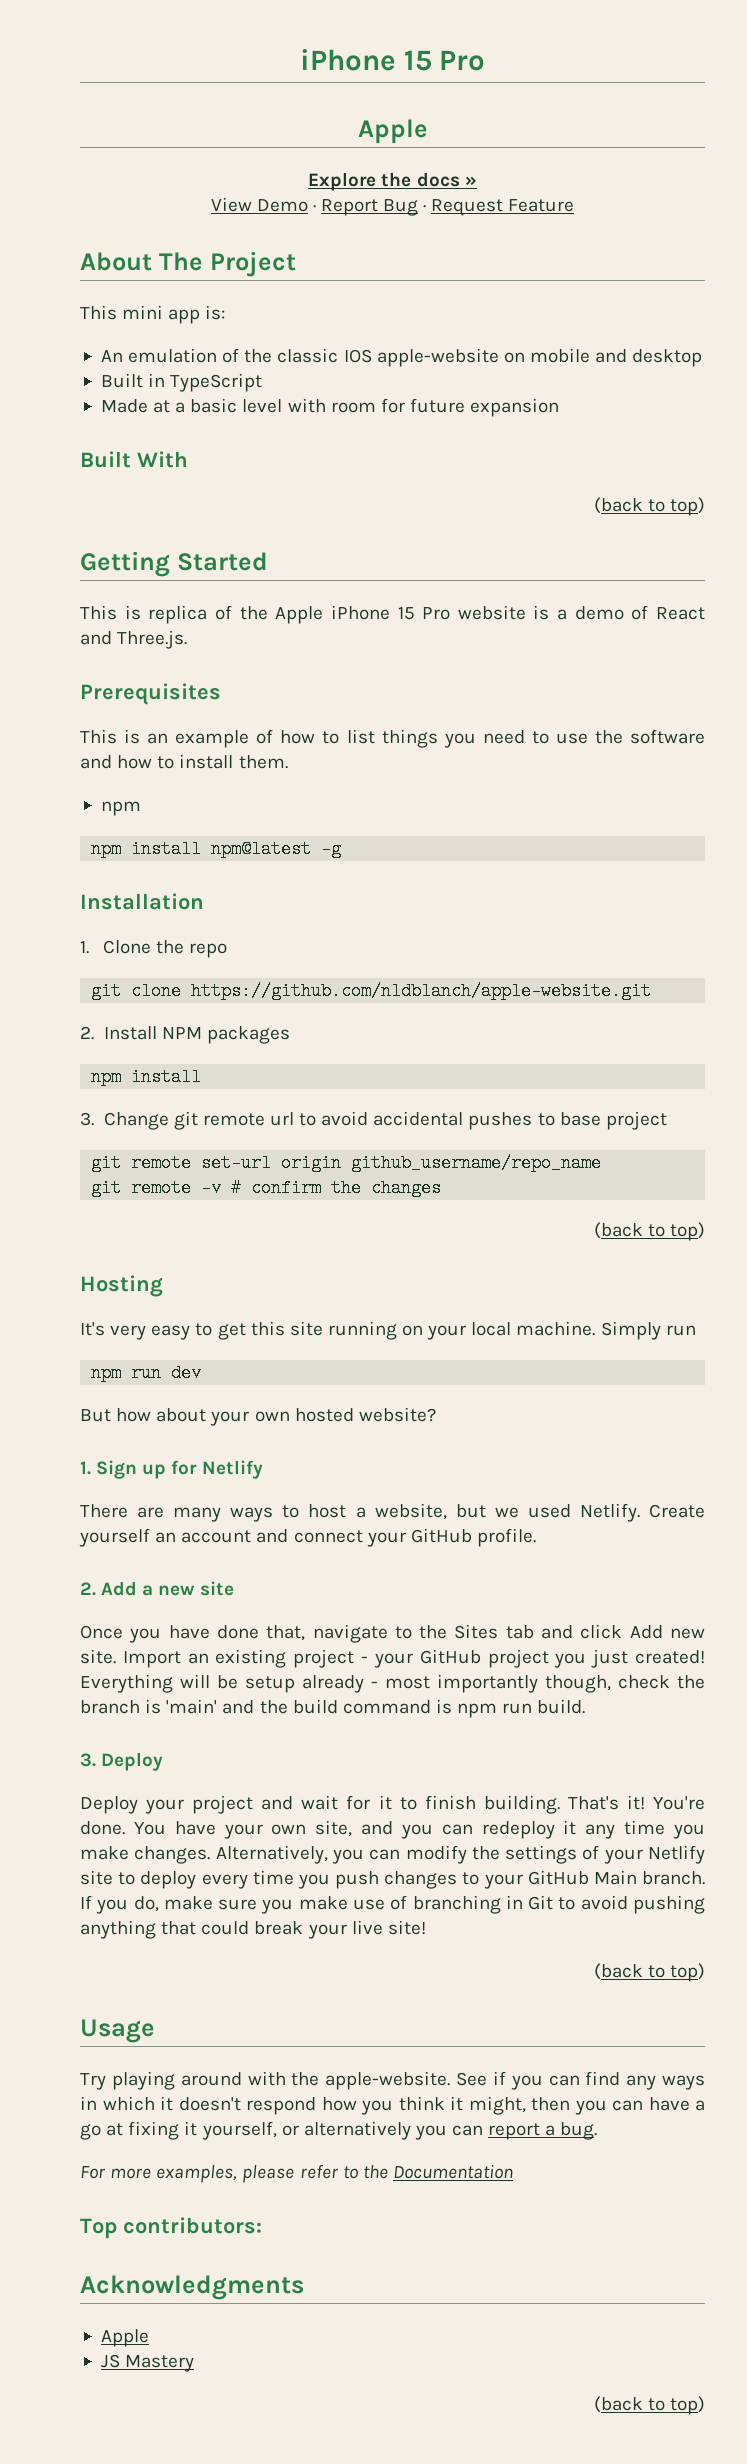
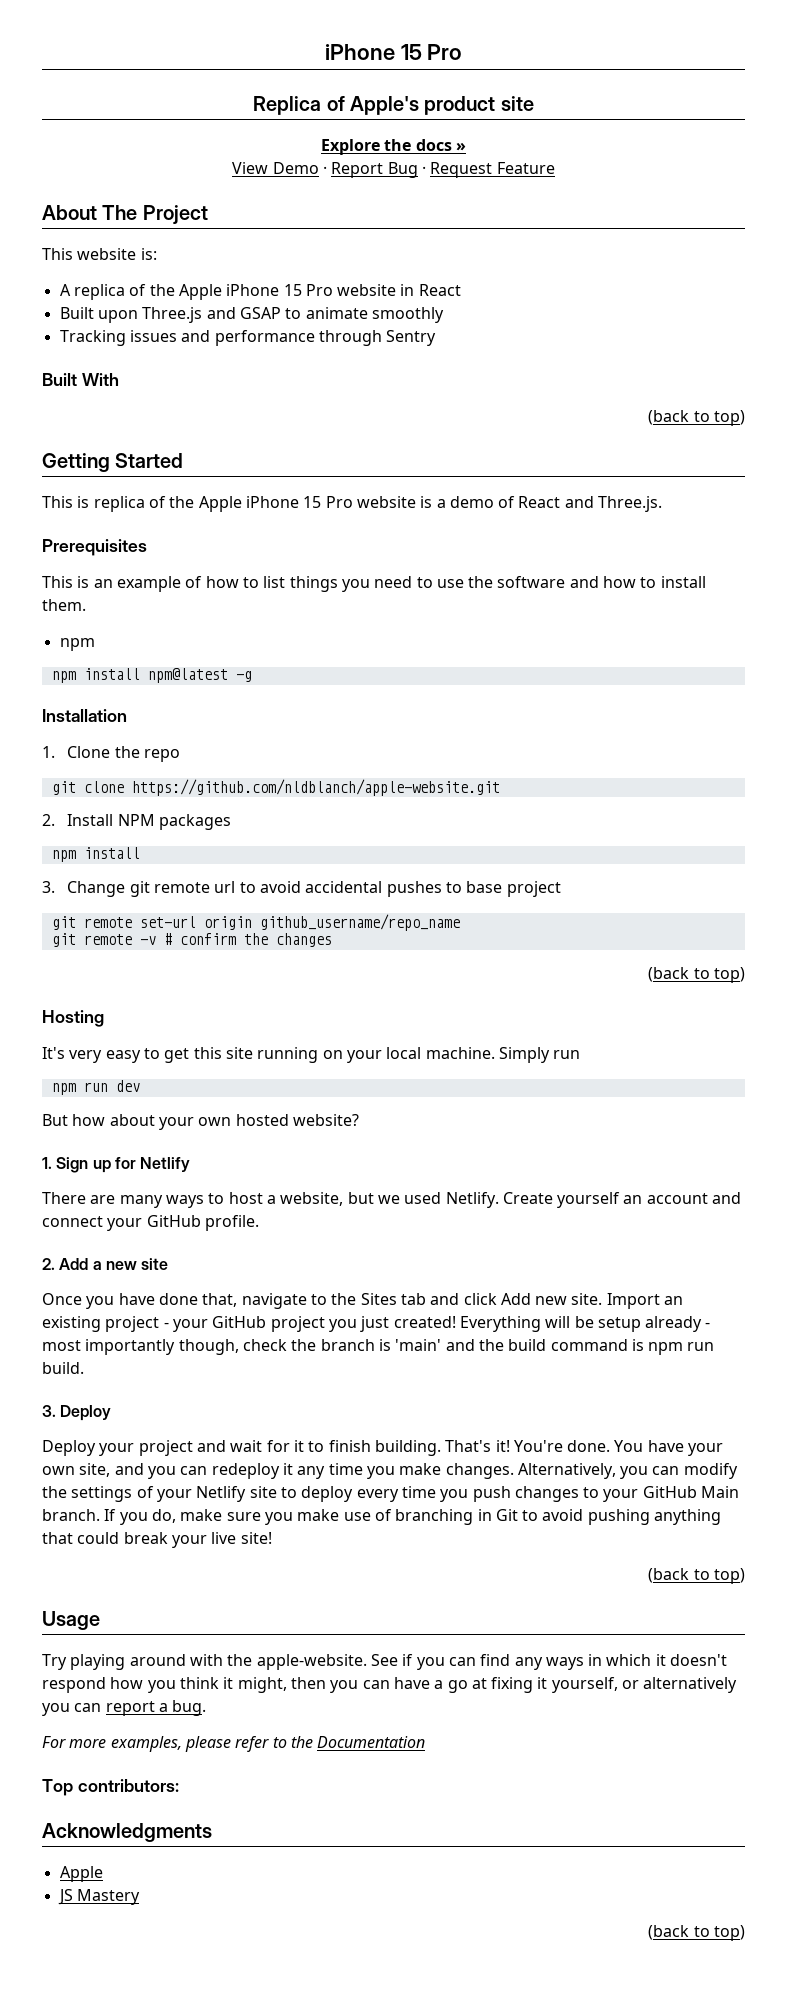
[357,119,428,144] Apple -> [253,96,534,115] Replica of Apple's product site
[122,305,201,324] mini app -> [77,248,137,260] website
[100,348,703,367] [100,373,263,392] [100,398,560,417] An emulation of the classic IOS apple-website on mobile and desktop // Built in TypeScript // Made at a basic level with room for future expansion -> [59,284,461,300] [59,307,444,323] [59,330,437,346] A replica of the Apple iPhone 15 Pro website in React // Built upon Three.js and GSAP to animate smoothly // Tracking issues and performance through Sentry

